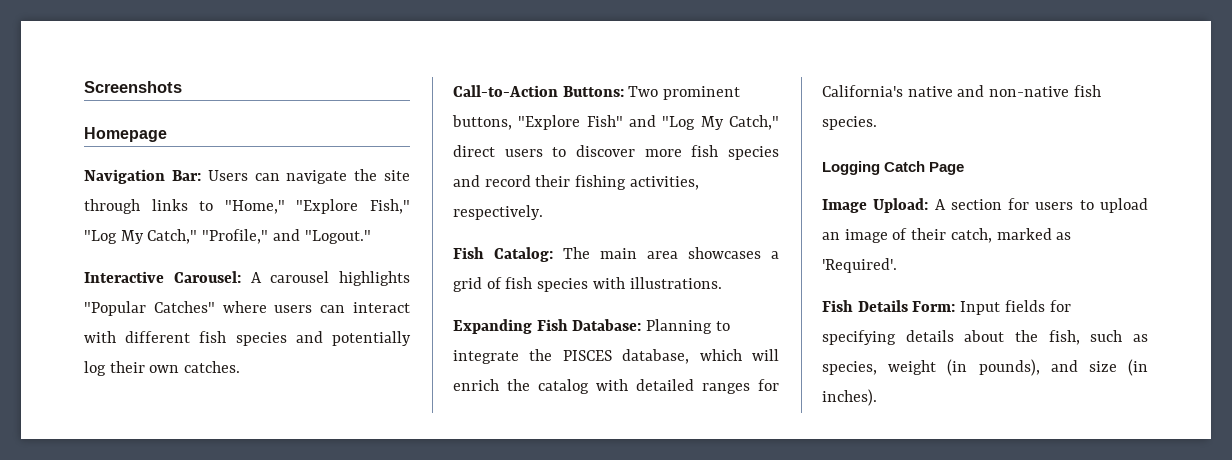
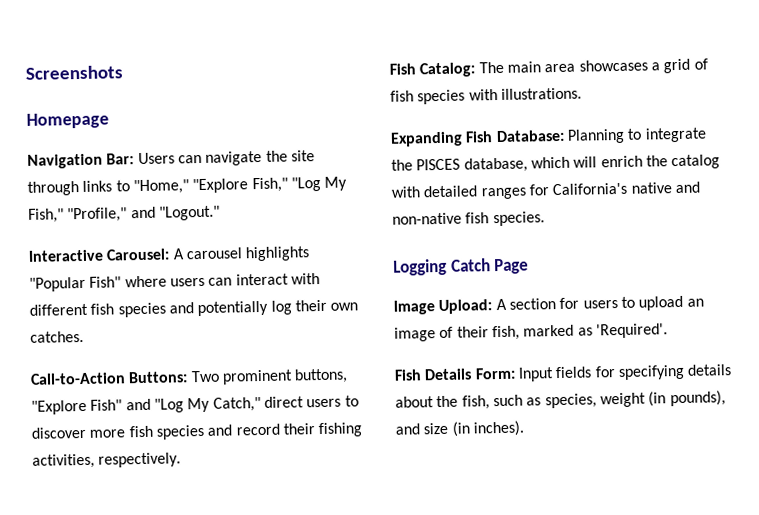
[147,229,198,244] Catch," -> [28,208,64,223] Fish,"
[153,301,215,313] Catches" -> [89,276,122,288] Fish"
[950,228,992,243] catch, -> [491,325,520,341] fish,

